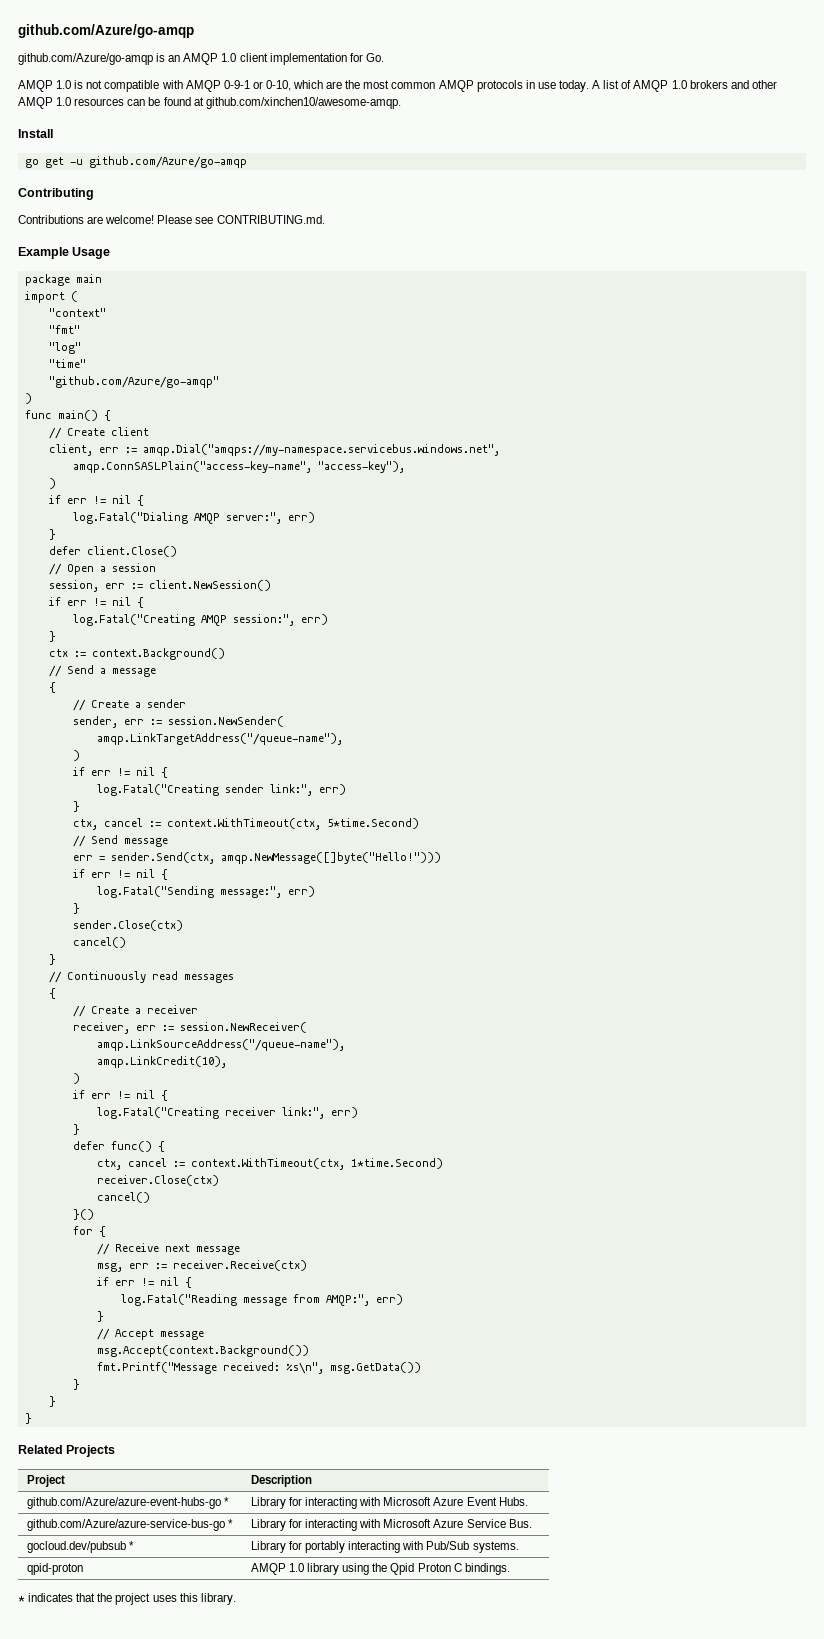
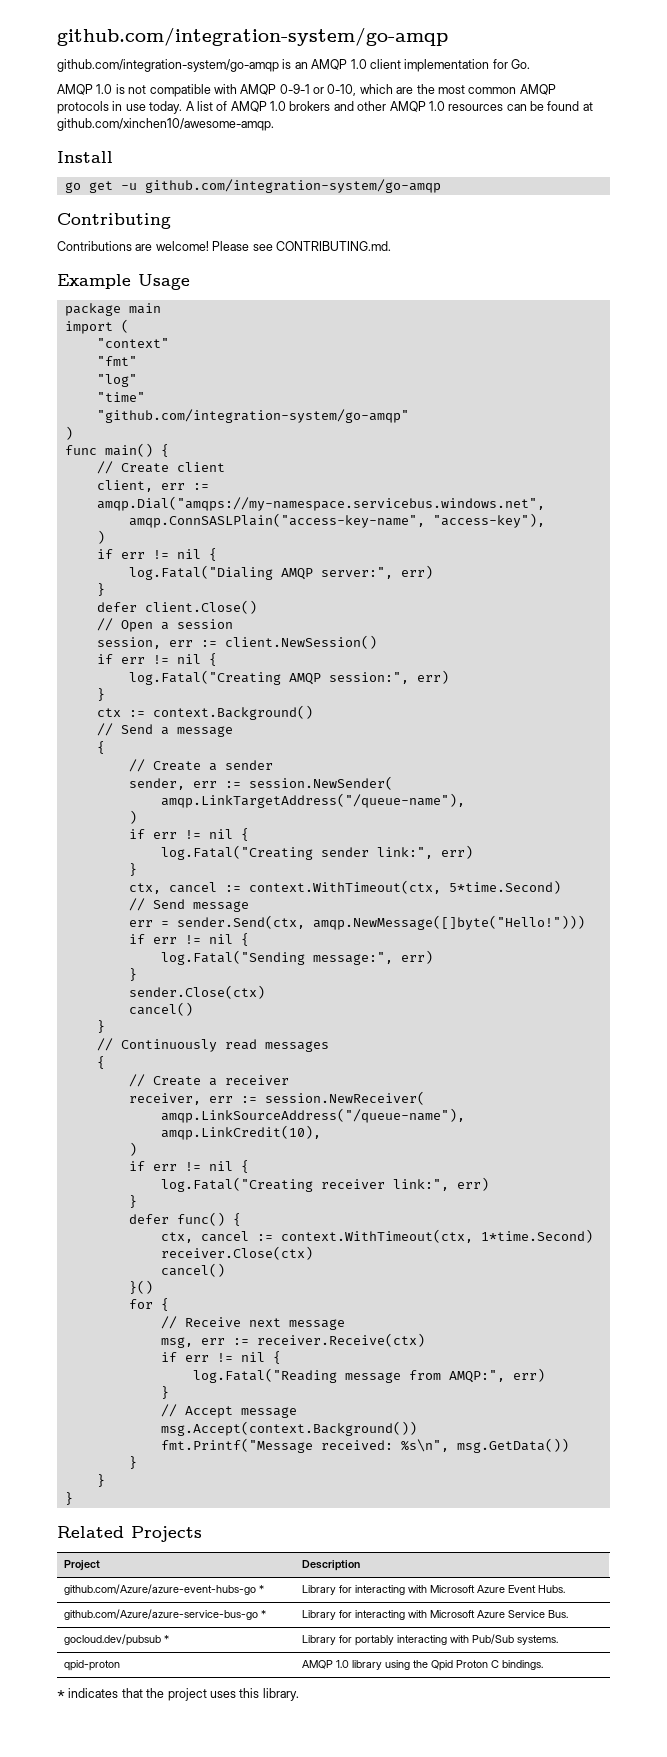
[18,24,194,38] [18,53,153,65] github.com/Azure/go-amqp // github.com/Azure/go-amqp -> [57,27,448,46] [57,59,279,72] github.com/integration-system/go-amqp // github.com/integration-system/go-amqp
[88,156,247,168] github.com/Azure/go-amqp -> [144,179,441,193] github.com/integration-system/go-amqp
[48,376,219,388] "github.com/Azure/go-amqp" -> [96,409,409,423] "github.com/integration-system/go-amqp"

